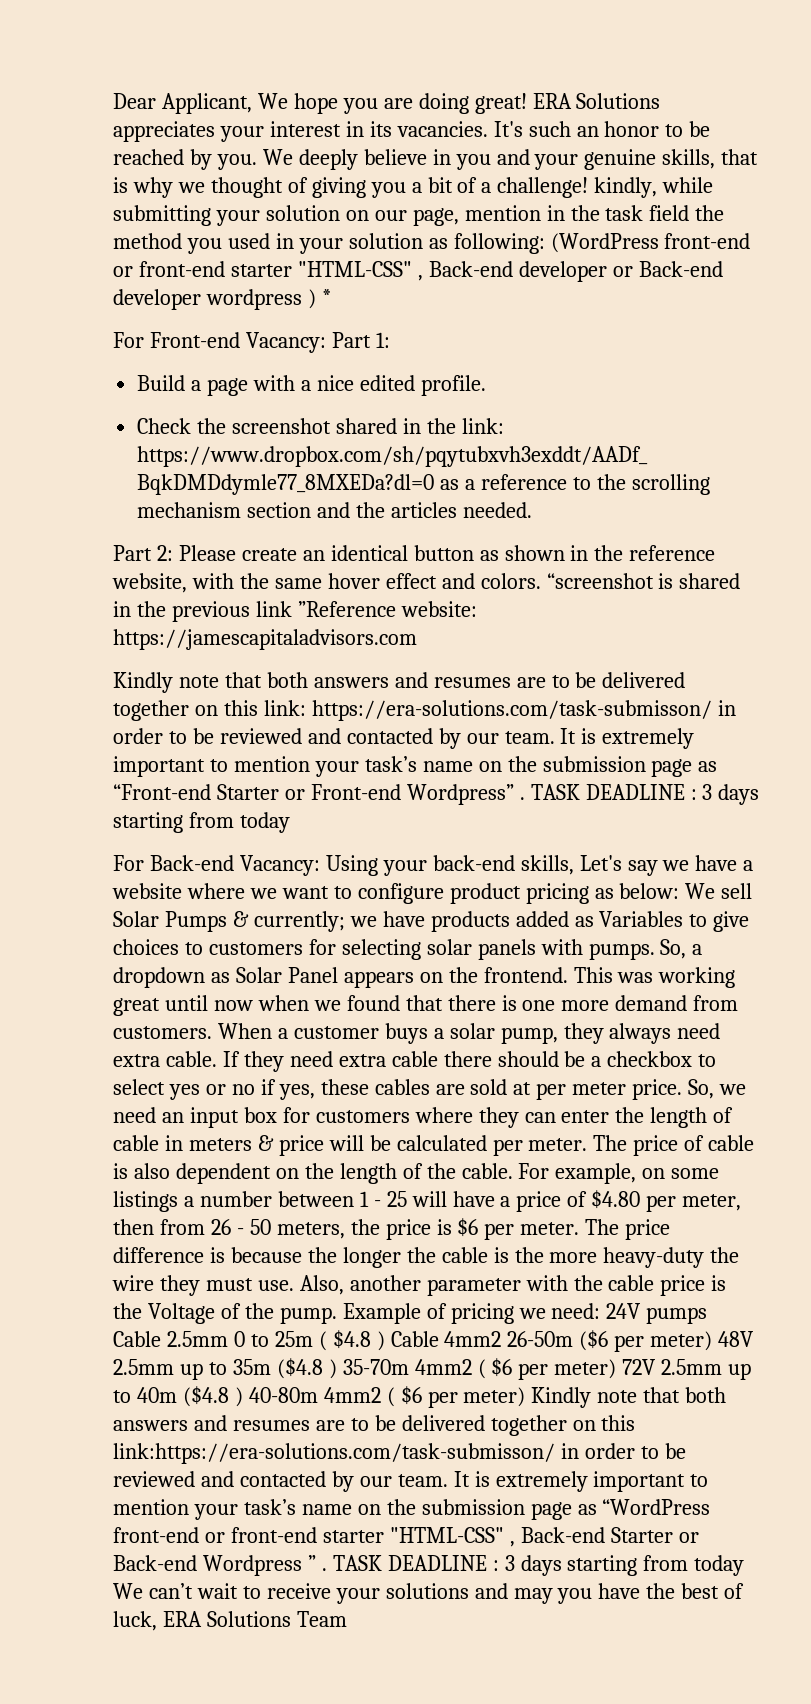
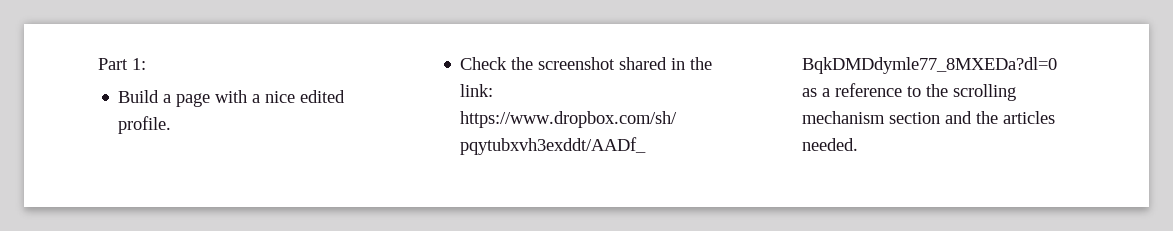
[113,93,661,114] [113,121,711,142] [113,149,759,170] [113,177,714,198] [113,205,725,226] [113,233,751,254] [113,261,723,282] [113,289,331,310] [113,332,326,353] Dear Applicant, We hope you are doing great! ERA Solutions appreciates your interest in its vacancies. It's such an honor to be reached by you. We deeply believe in you and your genuine skills, that is why we thought of giving you a bit of a challenge! kindly, while submitting your solution on our page, mention in the task field the method you used in your solution as following: (WordPress front-end or front-end starter "HTML-CSS" , Back-end developer or Back-end developer wordpress ) * // For Front-end Vacancy: -> (98, 64) none
[113,545,716,561] [112,573,741,593] [113,601,477,622] [113,629,417,650] [113,672,686,693] [113,700,736,721] [113,728,695,749] [113,756,718,777] [113,784,760,805] [113,812,290,833] [113,855,754,876] [112,883,753,904] [113,911,750,932] [113,939,703,960] [113,967,736,988] [113,995,739,1016] [113,1023,721,1044] [113,1051,717,1072] [113,1079,747,1100] [113,1107,734,1128] [113,1135,755,1156] [113,1163,720,1184] [113,1190,742,1212] [113,1218,671,1240] [113,1247,740,1268] [112,1275,727,1296] [113,1303,708,1324] [113,1330,755,1352] [113,1358,752,1380] [113,1386,727,1408] [113,1415,636,1436] [113,1443,686,1464] [113,1471,709,1492] [113,1499,711,1520] [113,1527,699,1547] [113,1555,745,1576] [113,1583,745,1604] [113,1611,347,1631] // Part 2: Please create an identical button as shown in the reference website, with the same hover effect and colors. “screenshot is shared in the previous link ”Reference website: https://jamescapitaladvisors.com // Kindly note that both answers and resumes are to be delivered together on this link: https://era-solutions.com/task-submisson/ in order to be reviewed and contacted by our team. It is extremely important to mention your task’s name on the submission page as “Front-end Starter or Front-end Wordpress” . TASK DEADLINE : 3 days starting from today // For Back-end Vacancy: Using your back-end skills, Let's say we have a website where we want to configure product pricing as below: We sell Solar Pumps & currently; we have products added as Variables to give choices to customers for selecting solar panels with pumps. So, a dropdown as Solar Panel appears on the frontend. This was working great until now when we found that there is one more demand from customers. When a customer buys a solar pump, they always need extra cable. If they need extra cable there should be a checkbox to select yes or no if yes, these cables are sold at per meter price. So, we need an input box for customers where they can enter the length of cable in meters & price will be calculated per meter. The price of cable is also dependent on the length of the cable. For example, on some listings a number between 1 - 25 will have a price of $4.80 per meter, then from 26 - 50 meters, the price is $6 per meter. The price difference is because the longer the cable is the more heavy-duty the wire they must use. Also, another parameter with the cable price is the Voltage of the pump. Example of pricing we need: 24V pumps Cable 2.5mm 0 to 25m ( $4.8 ) Cable 4mm2 26-50m ($6 per meter) 48V 2.5mm up to 35m ($4.8 ) 35-70m 4mm2 ( $6 per meter) 72V 2.5mm up to 40m ($4.8 ) 40-80m 4mm2 ( $6 per meter) Kindly note that both answers and resumes are to be delivered together on this link:https://era-solutions.com/task-submisson/ in order to be reviewed and contacted by our team. It is extremely important to mention your task’s name on the submission page as “WordPress front-end or front-end starter "HTML-CSS" , Back-end Starter or Back-end Wordpress ” . TASK DEADLINE : 3 days starting from today We can’t wait to receive your solutions and may you have the best of luck, ERA Solutions Team -> (859, 144) none

